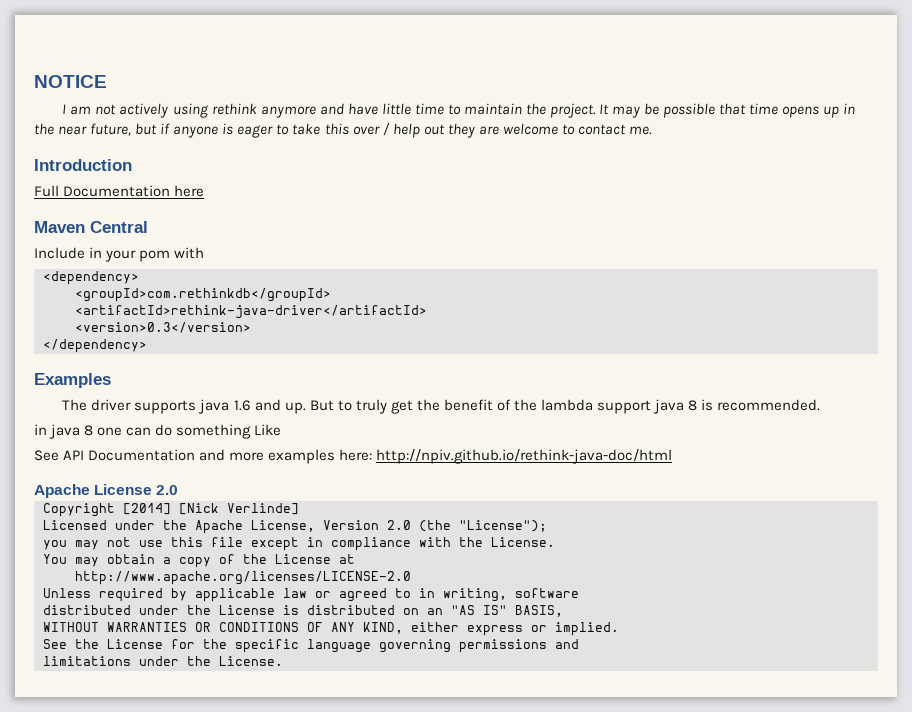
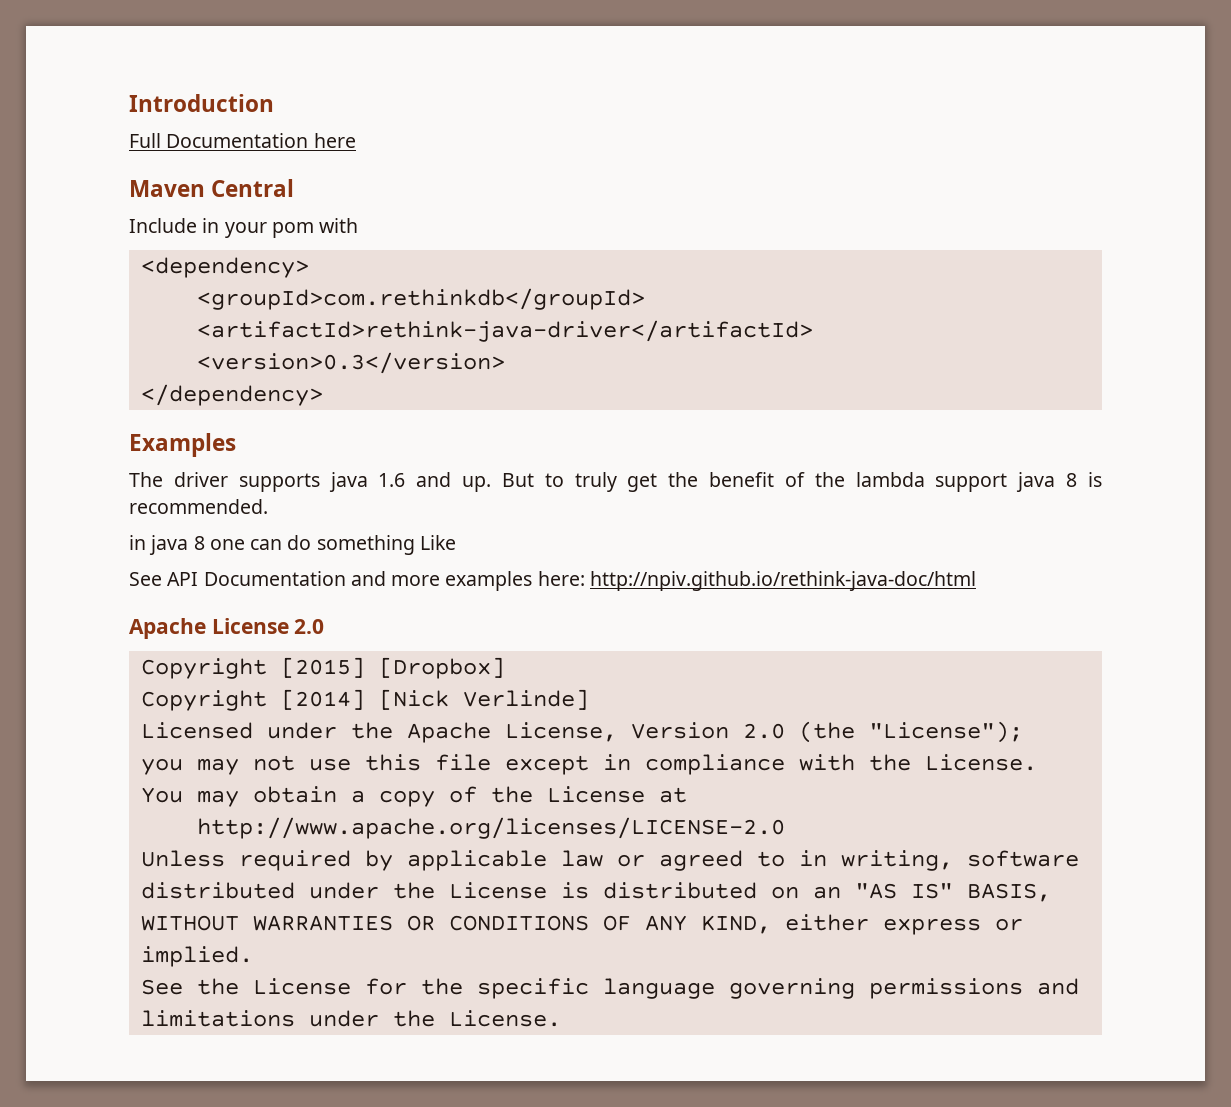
[34,75,107,88] [62,103,856,118] [34,123,652,138] NOTICE // I am not actively using rethink anymore and have little time to maintain the project. It may be possible that time opens up in the near future, but if anyone is eager to take this over / help out they are welcome to contact me. // -> (129, 103) none
(179, 490) none -> [140,657,505,679] // Copyright [2015] [Dropbox]

